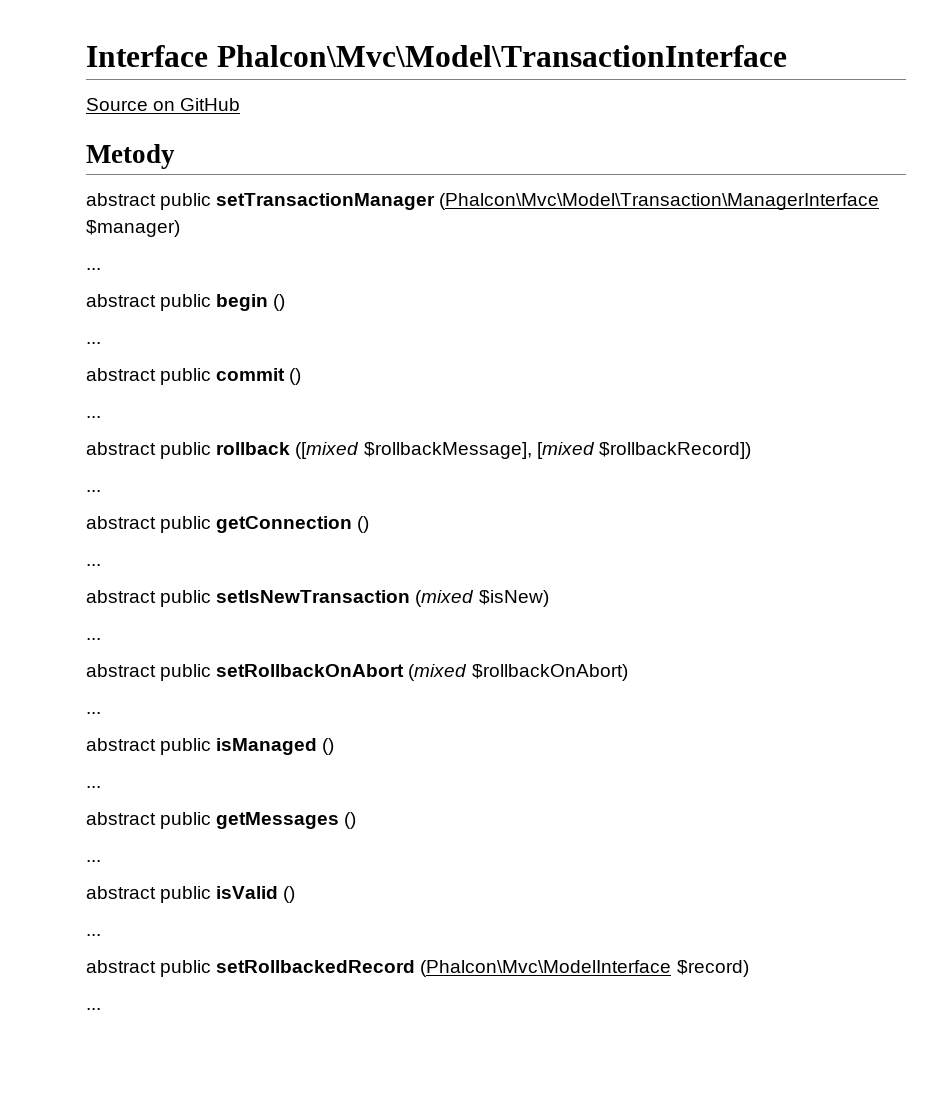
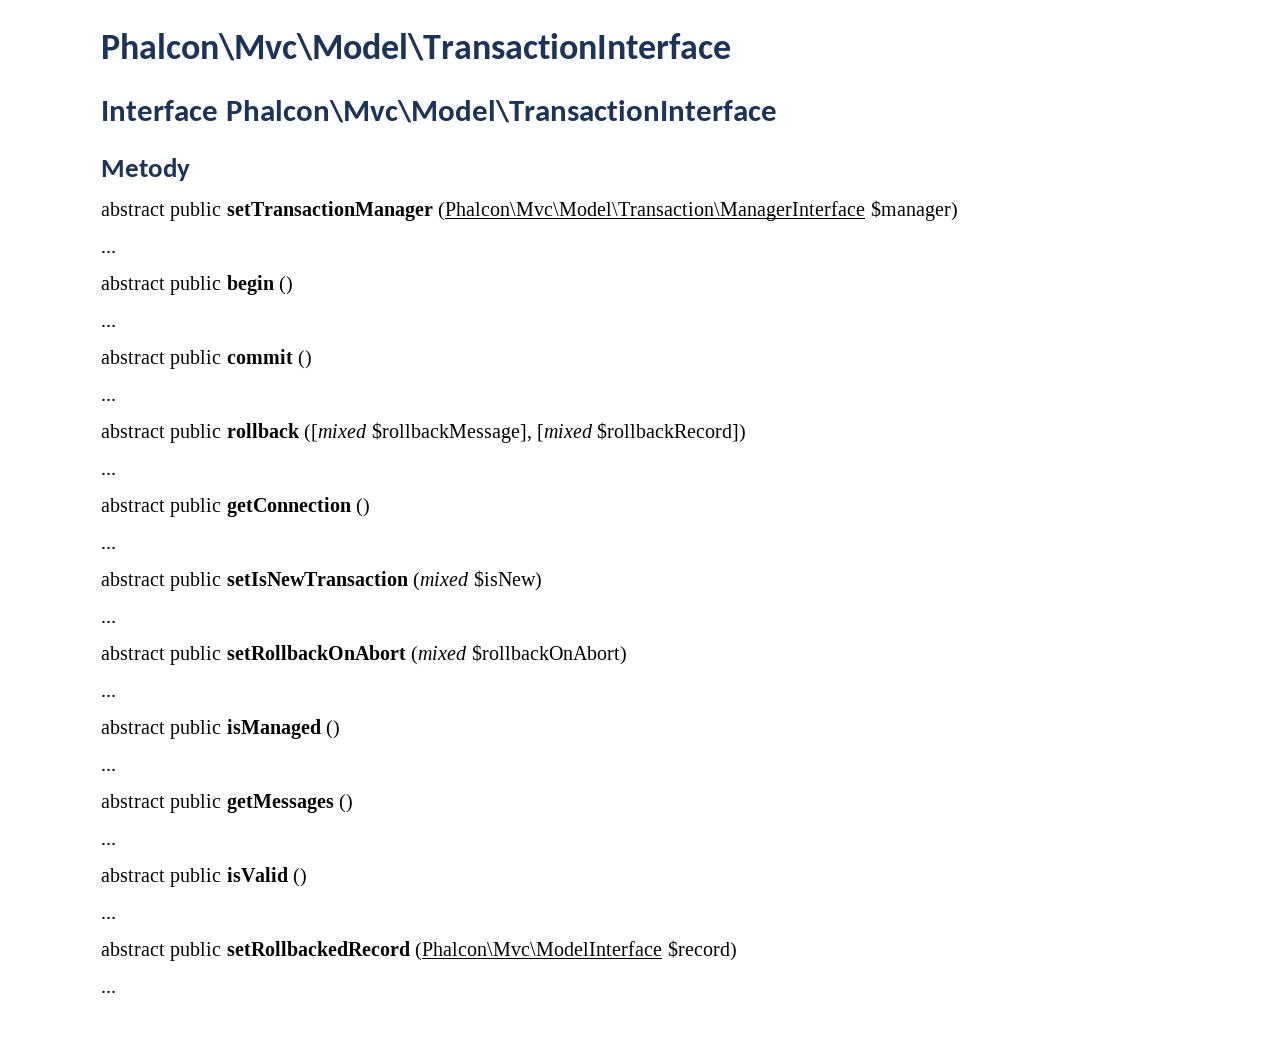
(86, 56) none -> [101,33,731,61] Phalcon\Mvc\Model\TransactionInterface //
[86,98,241,111] // Source on GitHub -> (778, 111) none

